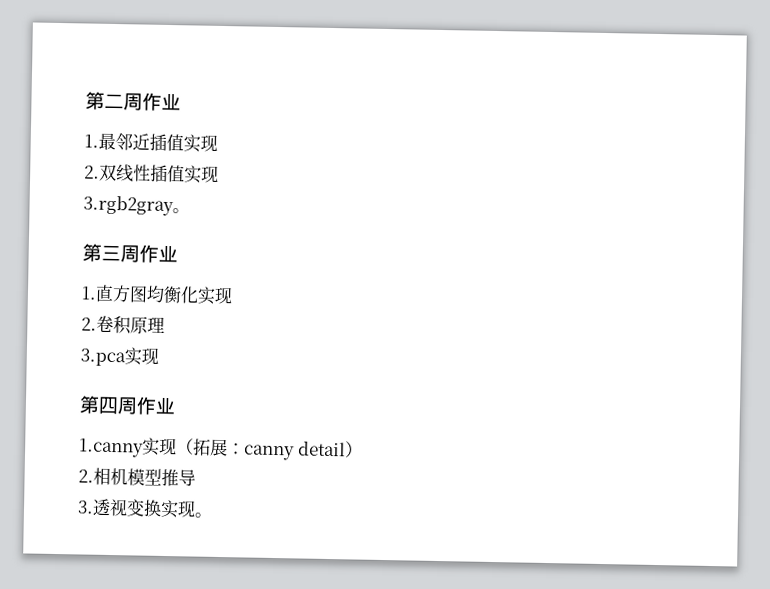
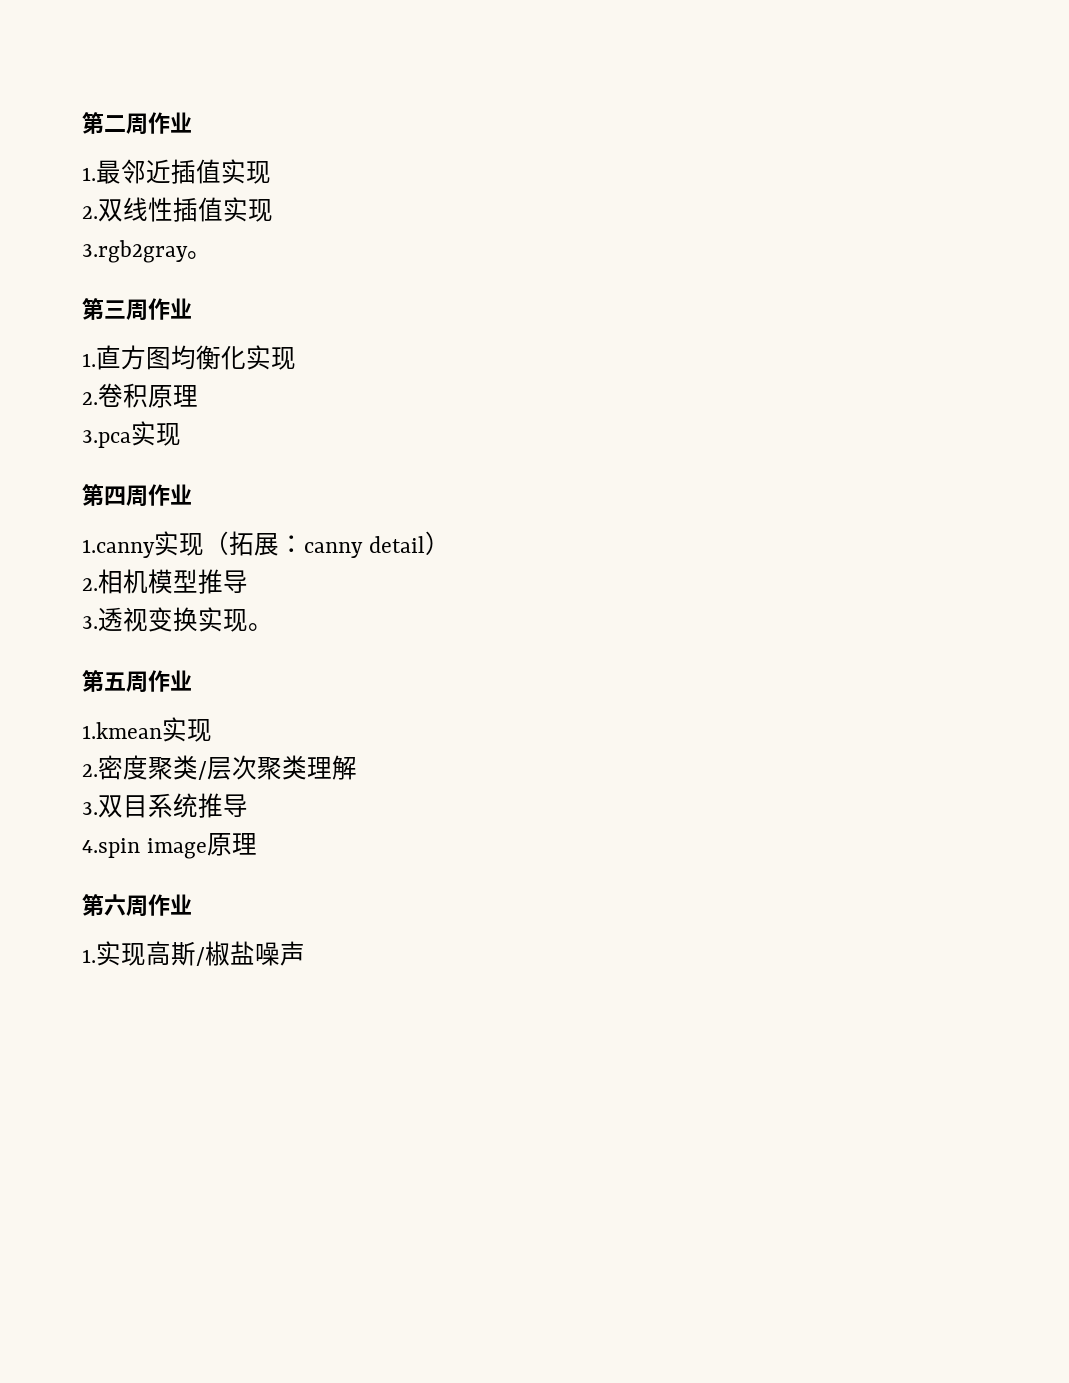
(212, 515) none -> [82,670,192,692] [82,717,212,742] [82,755,357,780] [82,793,248,818] [82,833,257,859] [82,894,192,916] [82,941,305,966] // 第五周作业 // 1.kmean实现 // 2.密度聚类/层次聚类理解 // 3.双目系统推导 // 4.spin image原理 // 第六周作业 // 1.实现高斯/椒盐噪声

